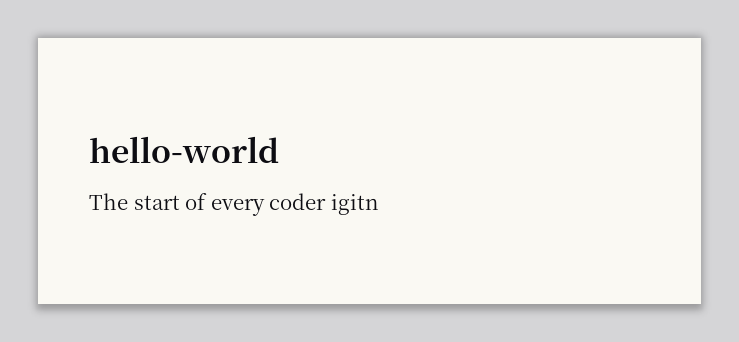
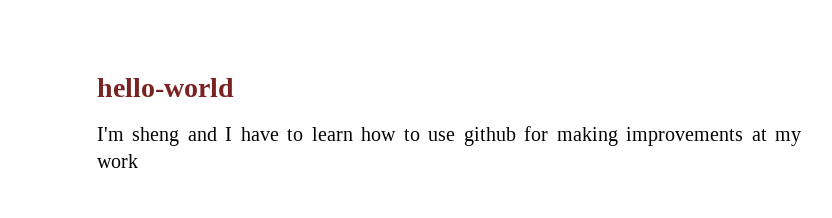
[89,193,379,216] The start of every coder igitn -> [97,126,801,146] [97,154,138,168] I'm sheng and I have to learn how to use github for making improvements at my work

